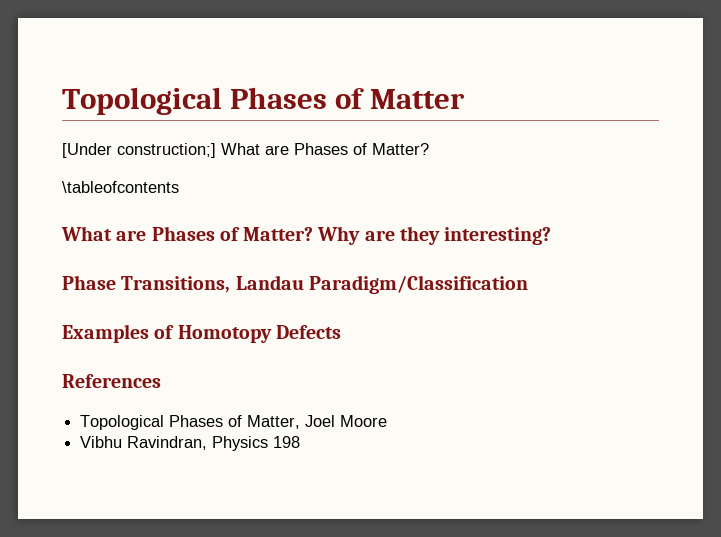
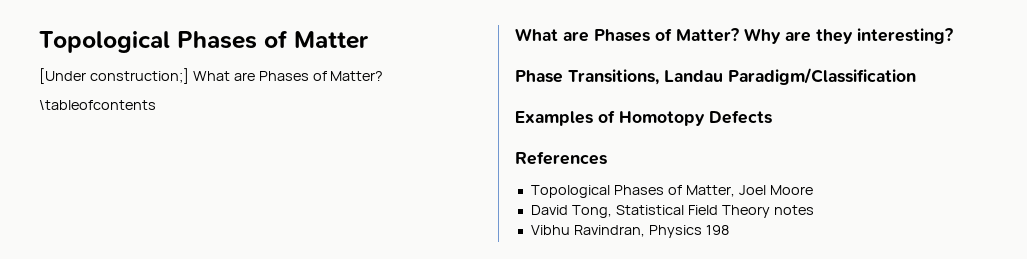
(388, 421) none -> [530,205,814,218] // David Tong, Statistical Field Theory notes

